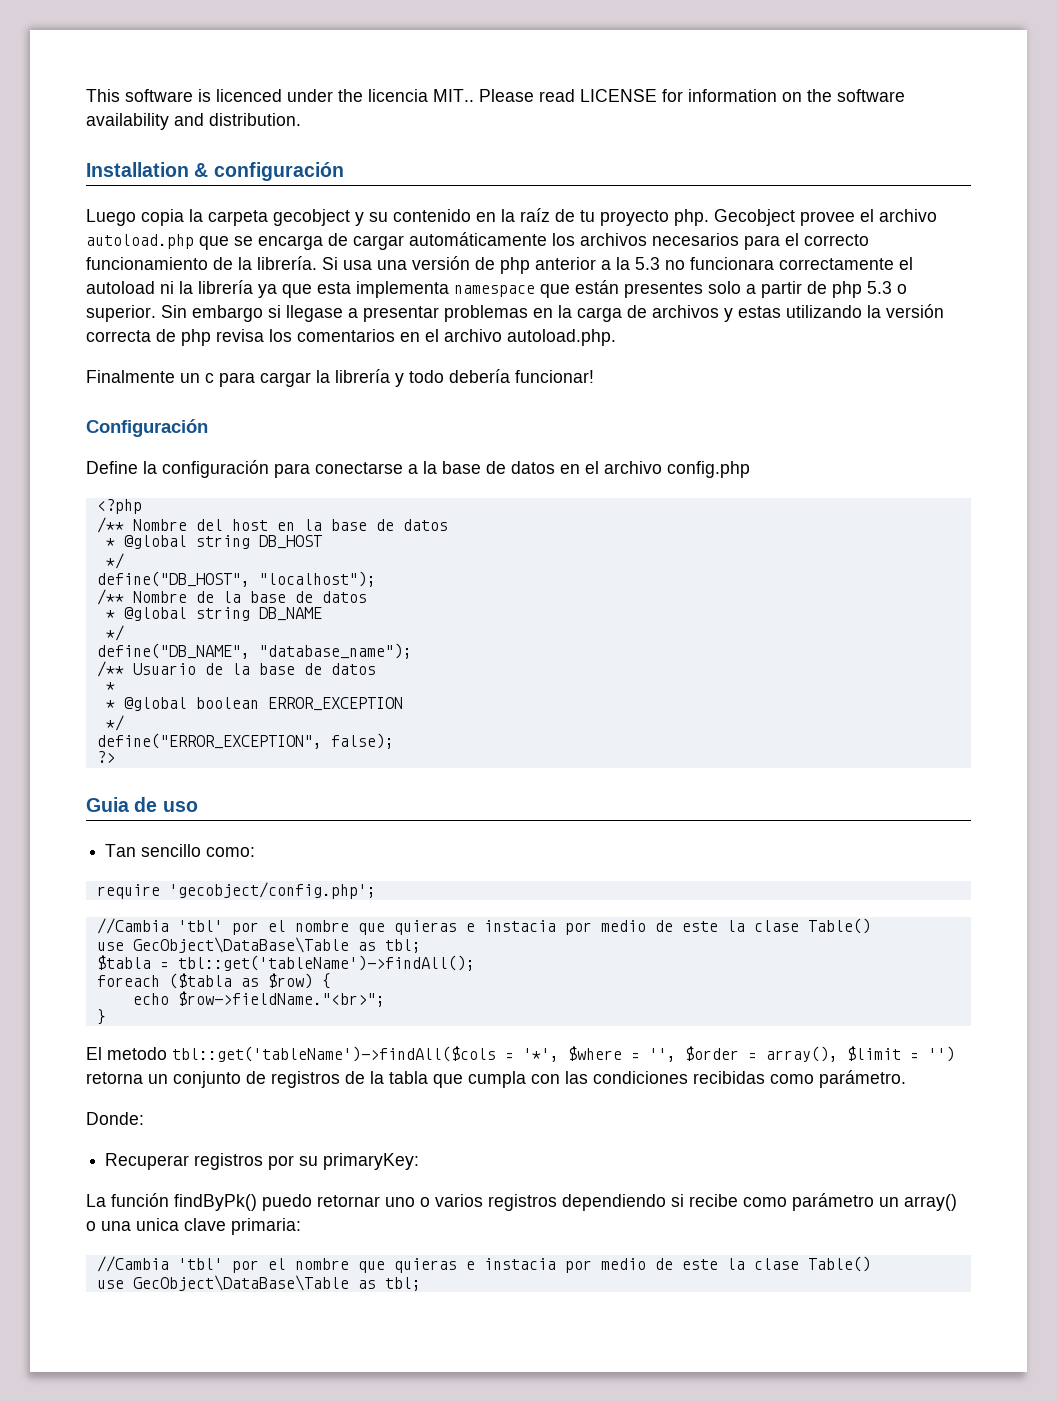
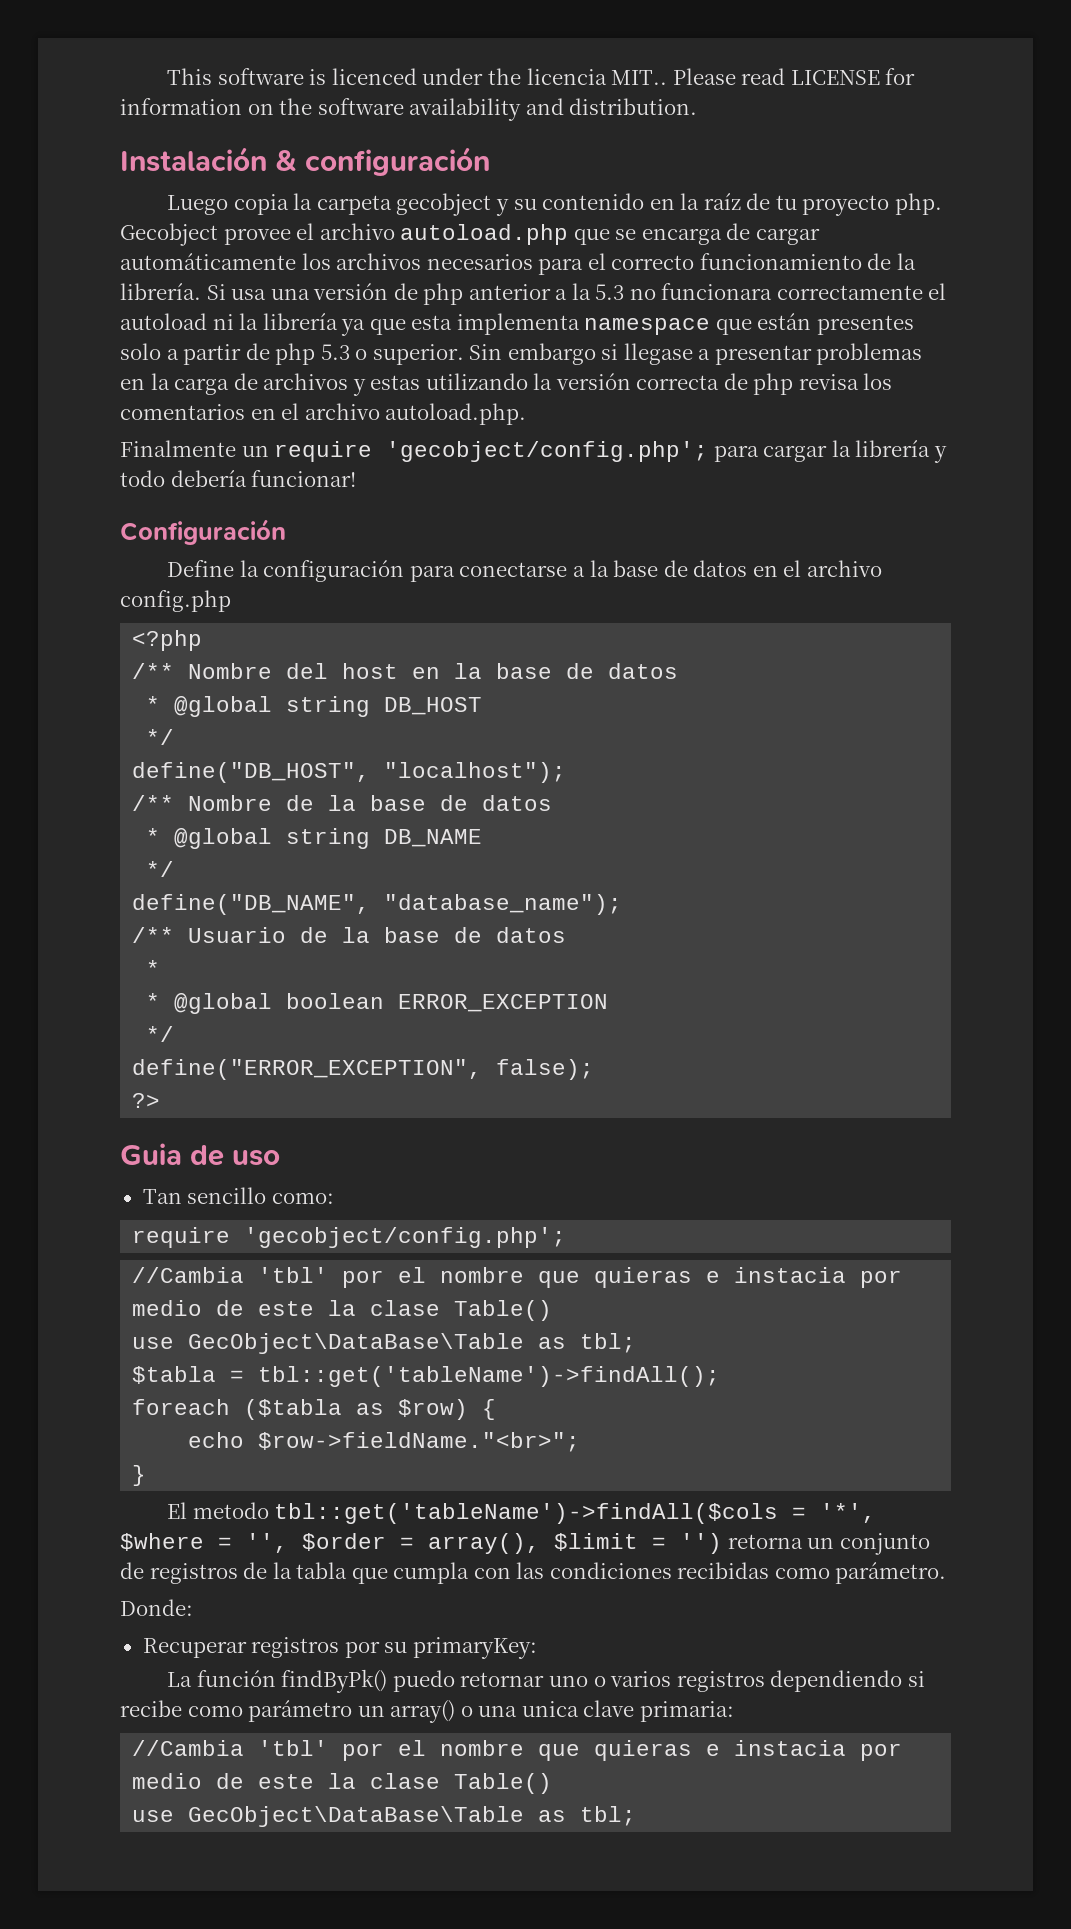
[86,162,189,177] Installation -> [120,146,267,172] Instalación
[205,373,214,383] c -> [274,441,709,462] require 'gecobject/config.php';

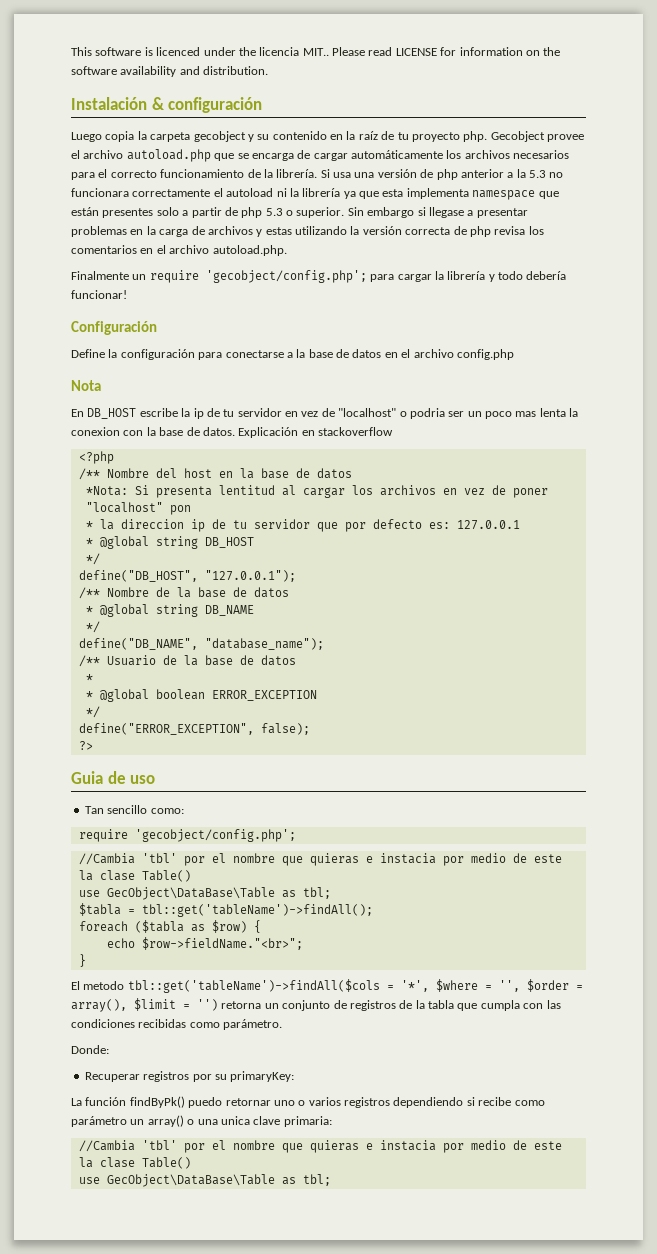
(231, 601) none -> [71,380,101,391] [71,408,579,419] [71,427,393,438] // Nota // En DB_HOST escribe la ip de tu servidor en vez de "localhost" o podria ser un poco mas lenta la conexion con la base de datos. Explicación en stackoverflow
(679, 671) none -> [85,485,548,498] [85,502,191,515] [85,519,520,532] // *Nota: Si presenta lentitud al cargar los archivos en vez de poner "localhost" pon // * la direccion ip de tu servidor que por defecto es: 127.0.0.1
[384,762,567,783] "localhost"); -> [204,570,296,582] "127.0.0.1");

